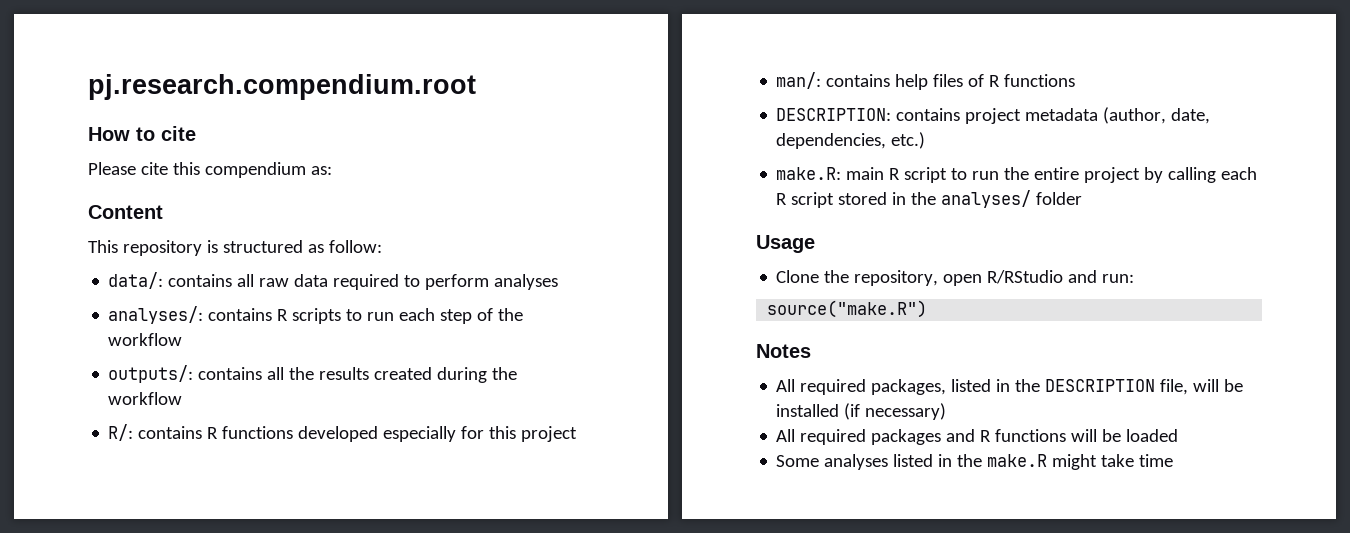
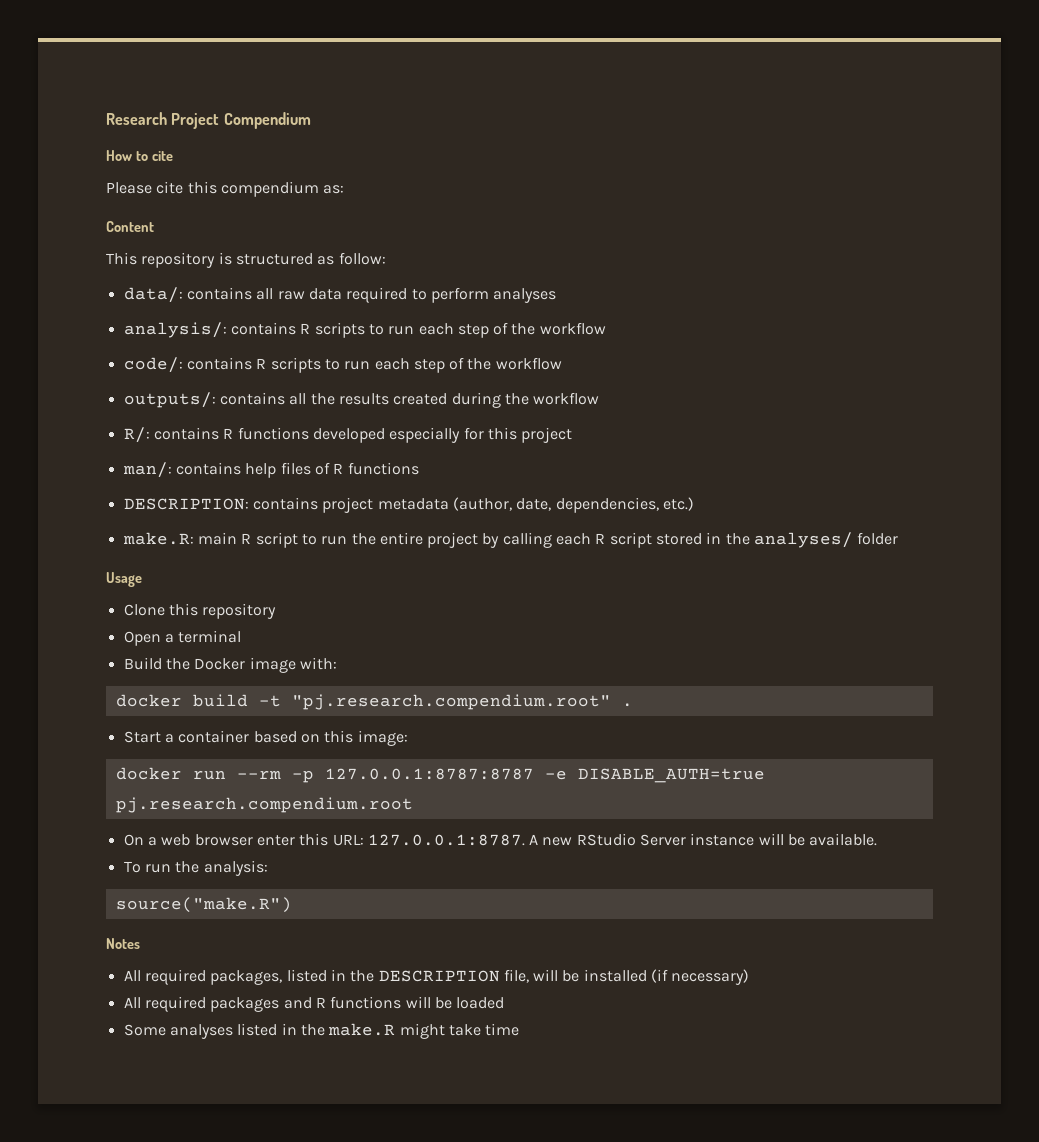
[88,74,476,100] pj.research.compendium.root -> [106,112,311,129] Research Project Compendium
[108,306,204,324] analyses/: -> [123,322,606,338] [123,357,183,373] analysis/: contains R scripts to run each step of the workflow // code/:
[824,270,1135,286] the repository, open R/RStudio and run: -> [168,603,277,619] [123,630,242,646] [123,657,337,673] [115,694,633,710] [123,730,408,746] [115,767,765,783] [115,797,413,813] [123,833,878,846] [123,860,268,876] this repository // Open a terminal // Build the Docker image with: // docker build -t "pj.research.compendium.root" . // Start a container based on this image: // docker run --rm -p 127.0.0.1:8787:8787 -e DISABLE_AUTH=true pj.research.compendium.root // On a web browser enter this URL: 127.0.0.1:8787. A new RStudio Server instance will be available. // To run the analysis:

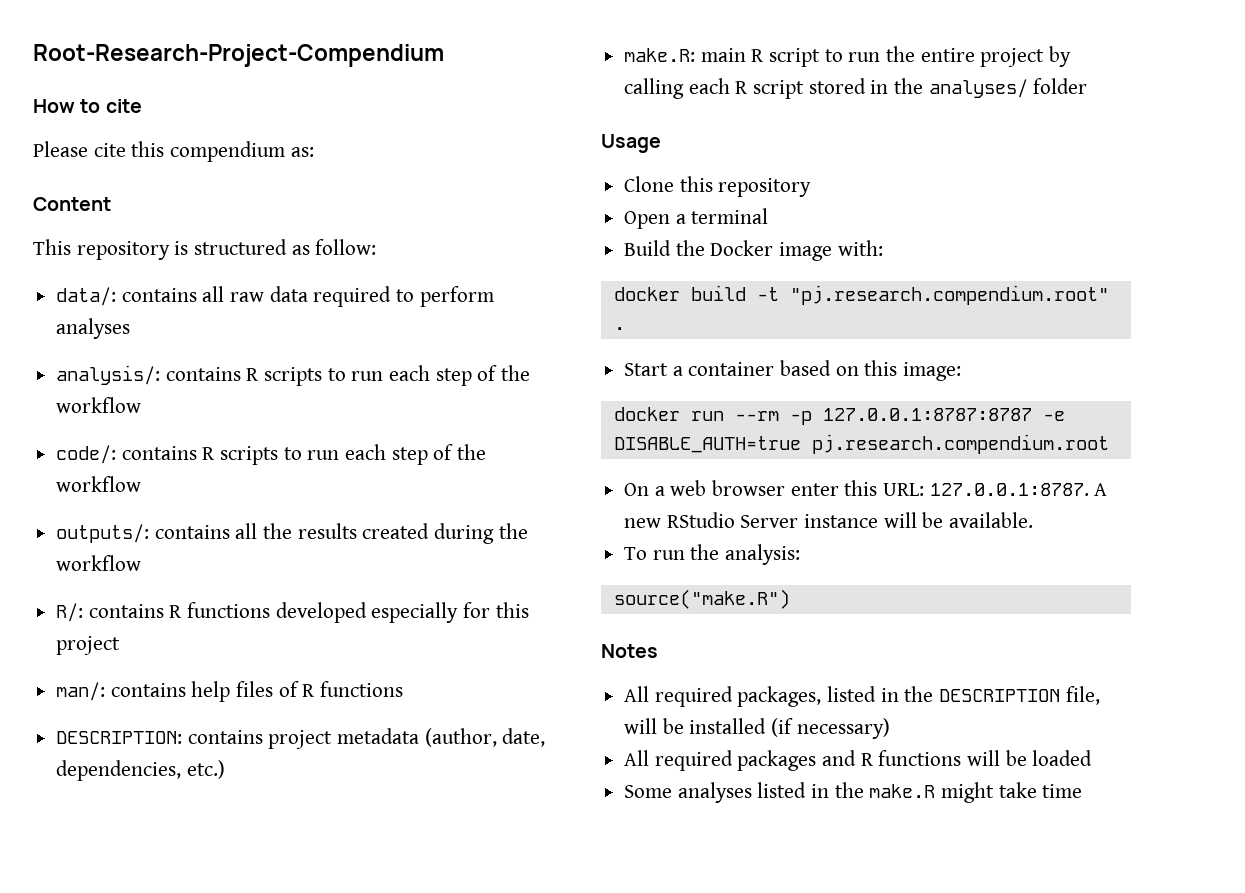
[106,112,311,129] Research Project Compendium -> [33,44,444,67] Root-Research-Project-Compendium

